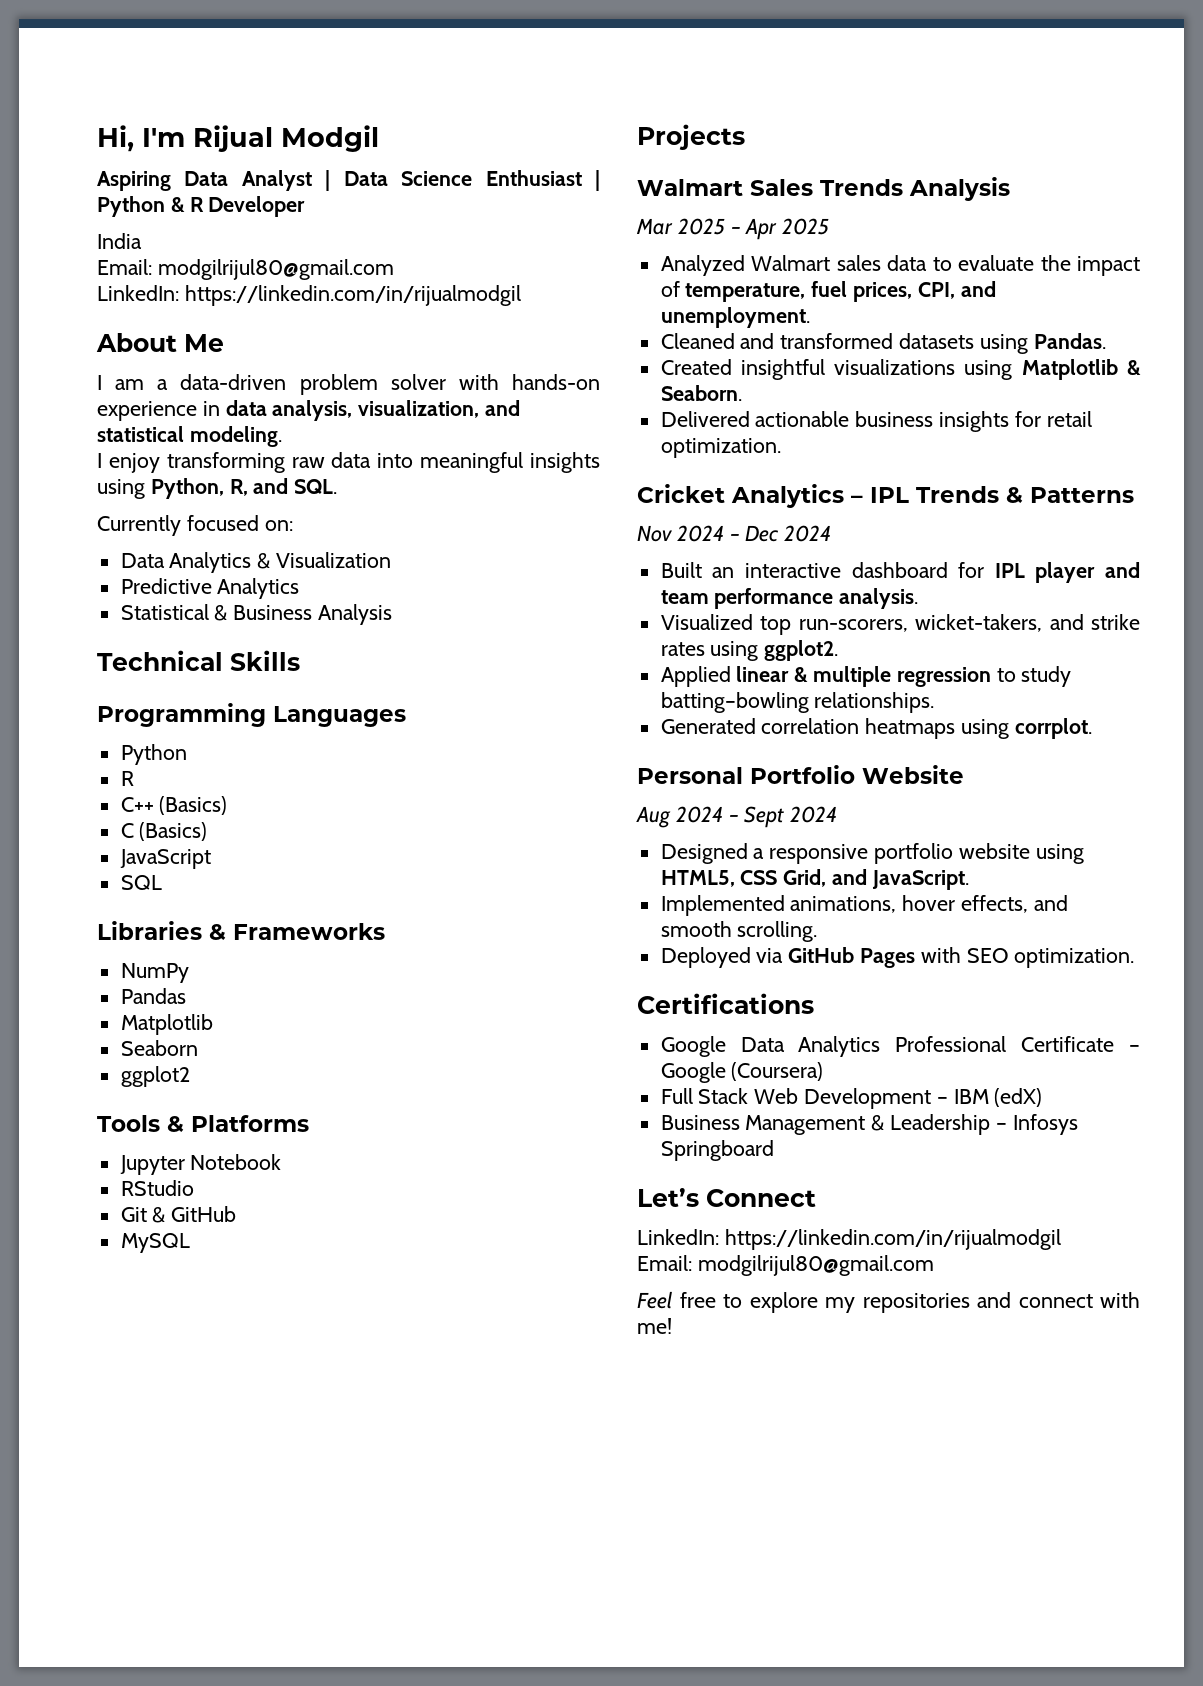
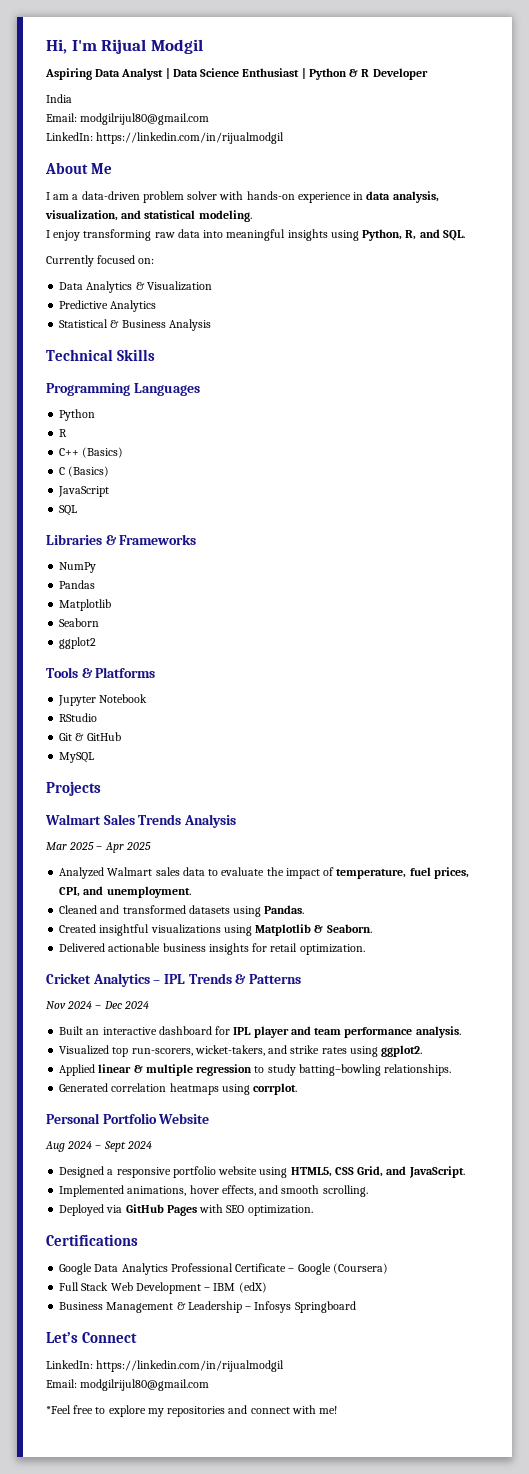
[637,1291,672,1309] Feel -> [46,1405,71,1414] *Feel

